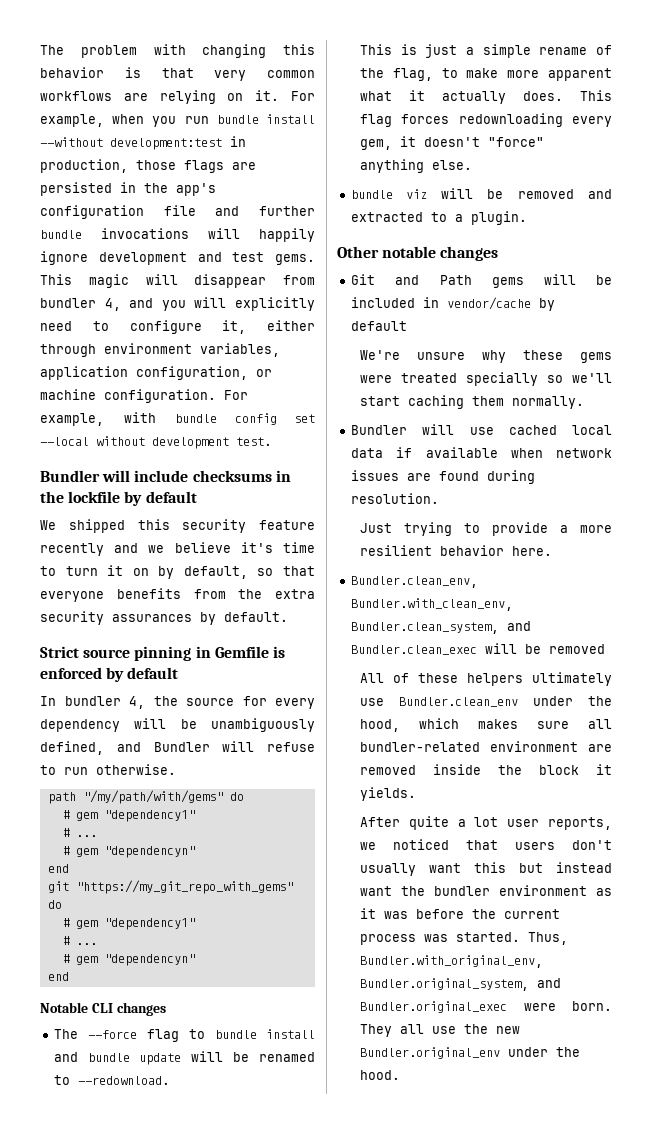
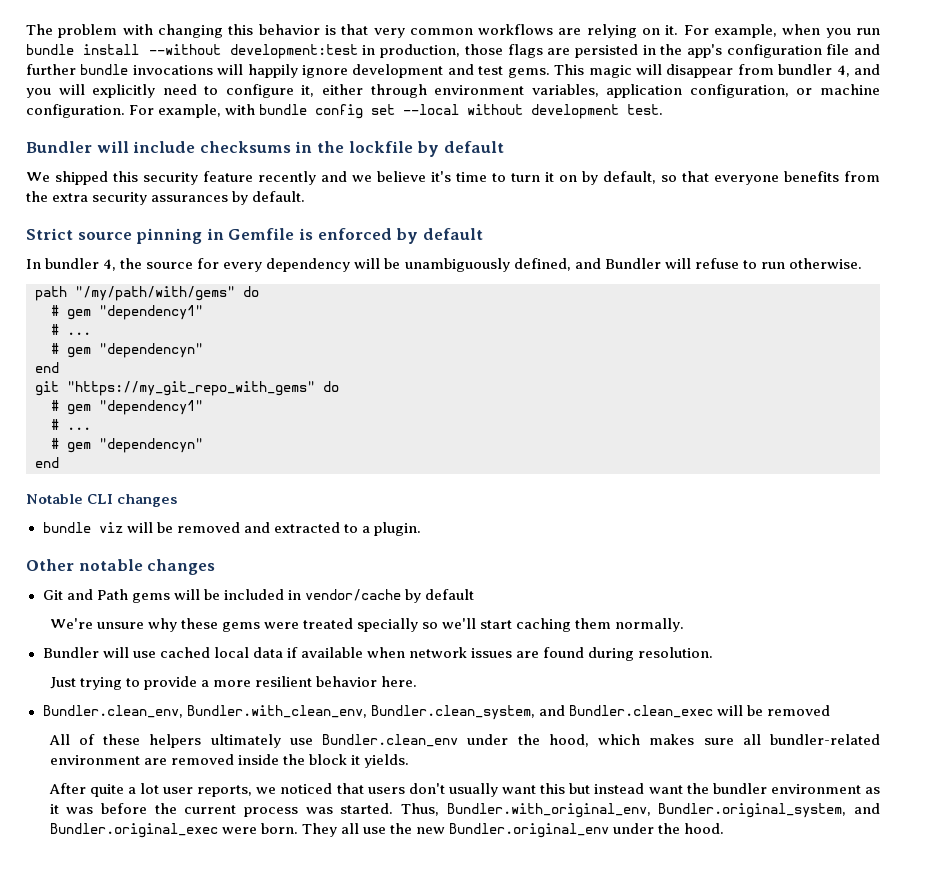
[54,1029,315,1042] [54,1051,315,1065] [54,1075,171,1085] [360,44,612,58] [360,68,612,81] [360,90,612,104] [360,113,612,127] [360,136,545,150] [360,159,473,173] // The --force flag to bundle install and bundle update will be renamed to --redownload. // This is just a simple rename of the flag, to make more apparent what it actually does. This flag forces redownloading every gem, it doesn't "force" anything else. -> (178, 500) none

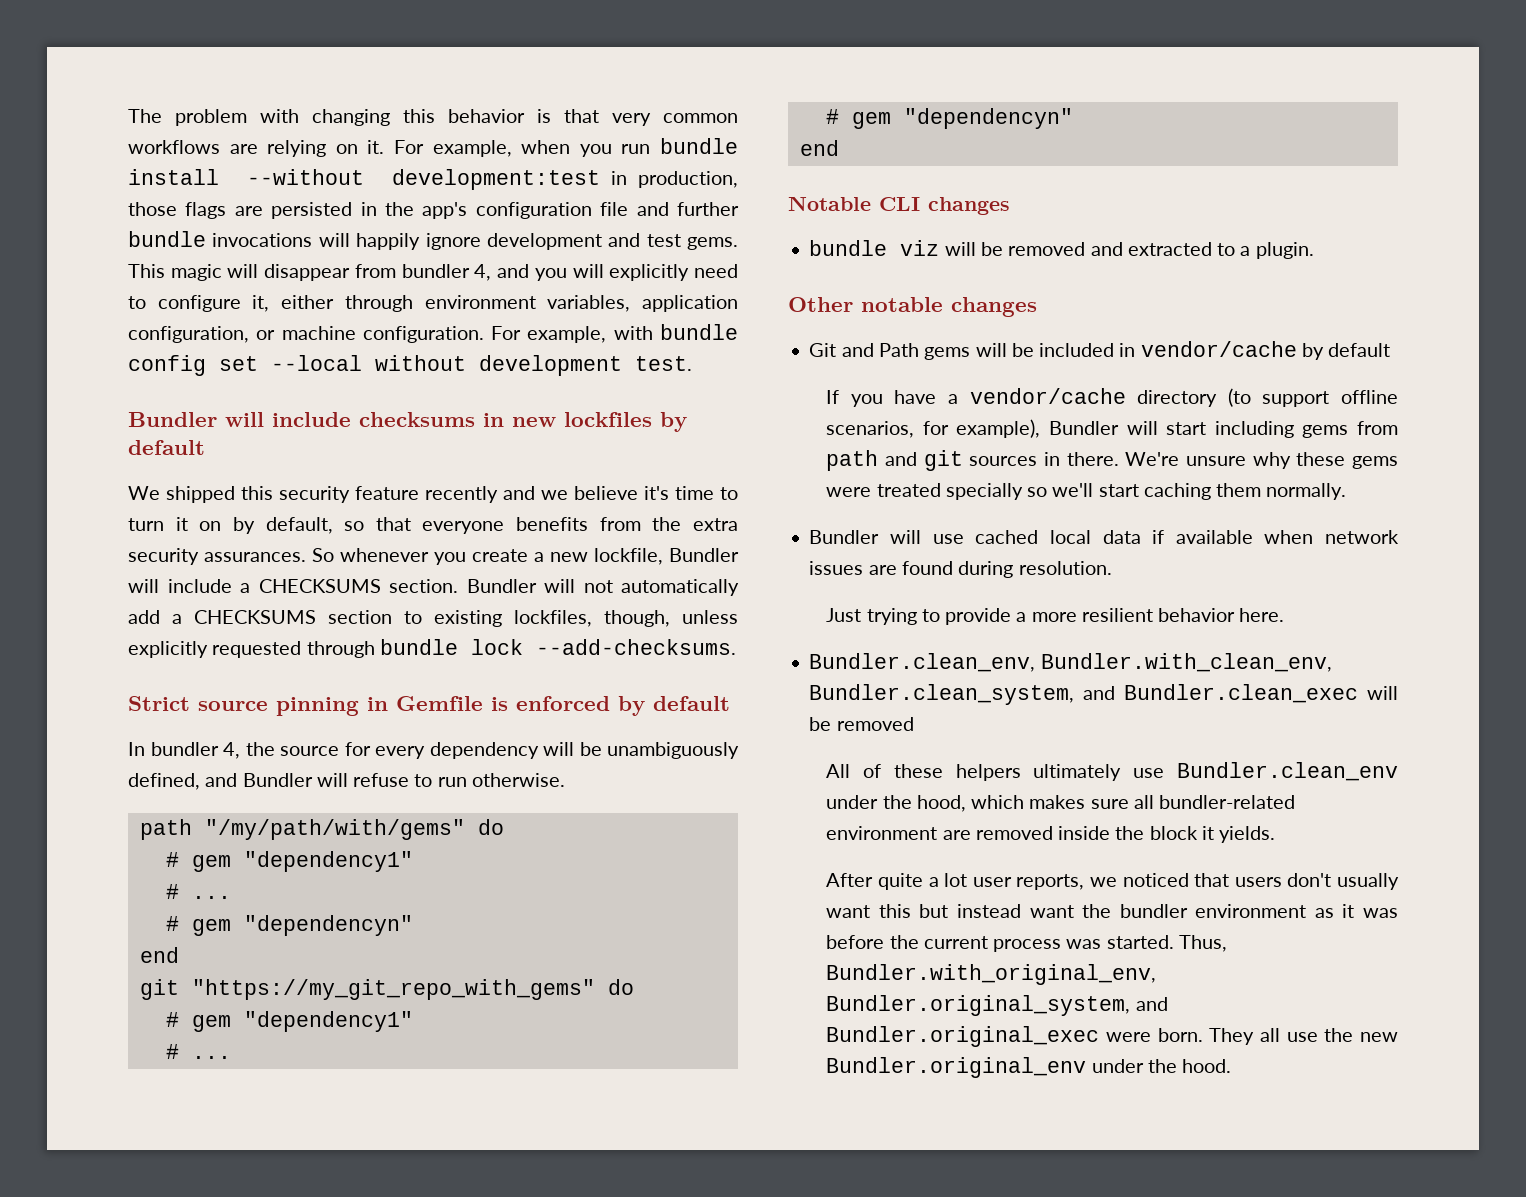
[316,141,413,153] the lockfile -> [512,412,652,427] new lockfiles
[151,191,306,205] assurances by default. -> [204,548,739,565] [128,579,739,596] [128,610,738,627] [128,639,736,658] assurances. So whenever you create a new lockfile, Bundler will include a CHECKSUMS section. Bundler will not automatically add a CHECKSUMS section to existing lockfiles, though, unless explicitly requested through bundle lock --add-checksums.
(475, 594) none -> [826,388,1398,407] [826,419,1398,438] [826,450,1119,471] If you have a vendor/cache directory (to support offline scenarios, for example), Bundler will start including gems from path and git sources in there.

